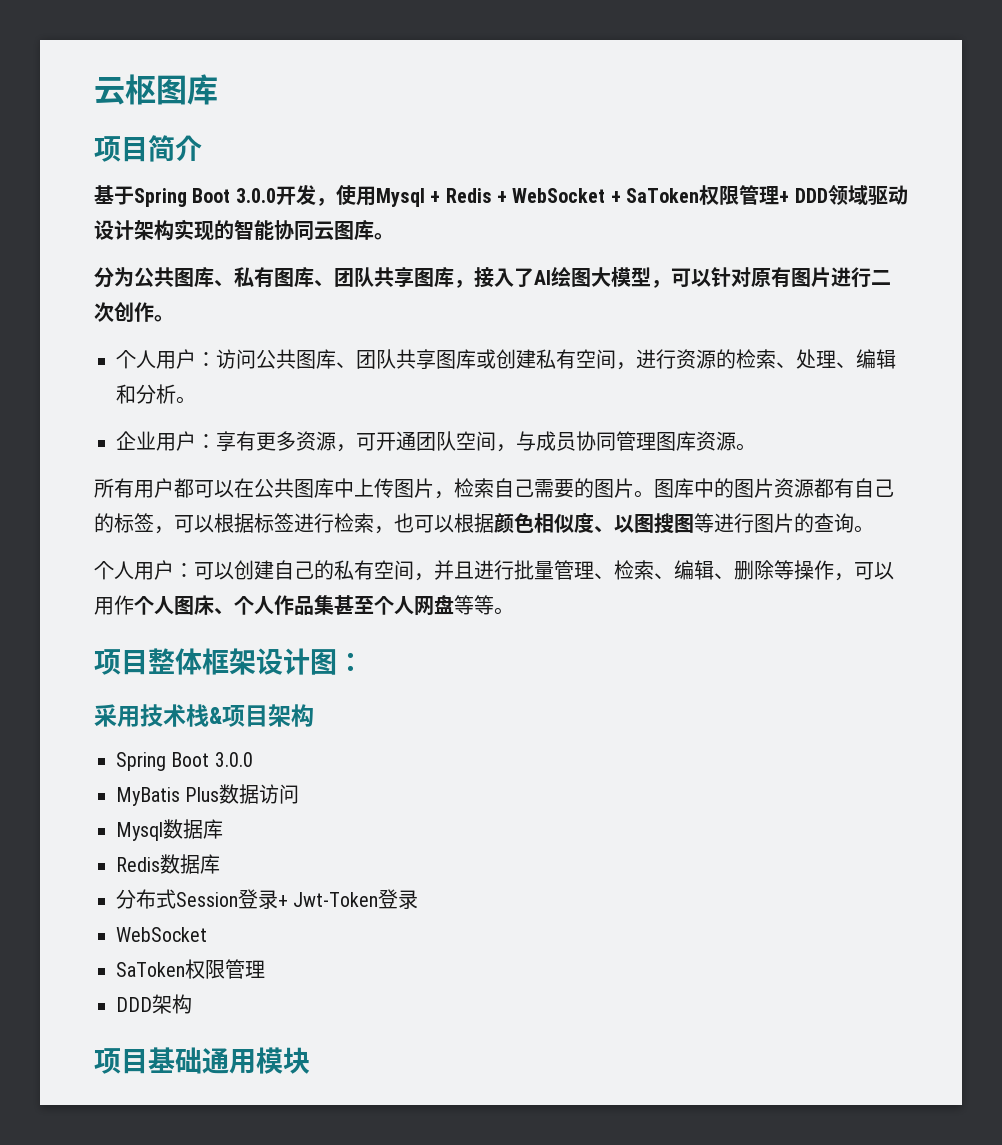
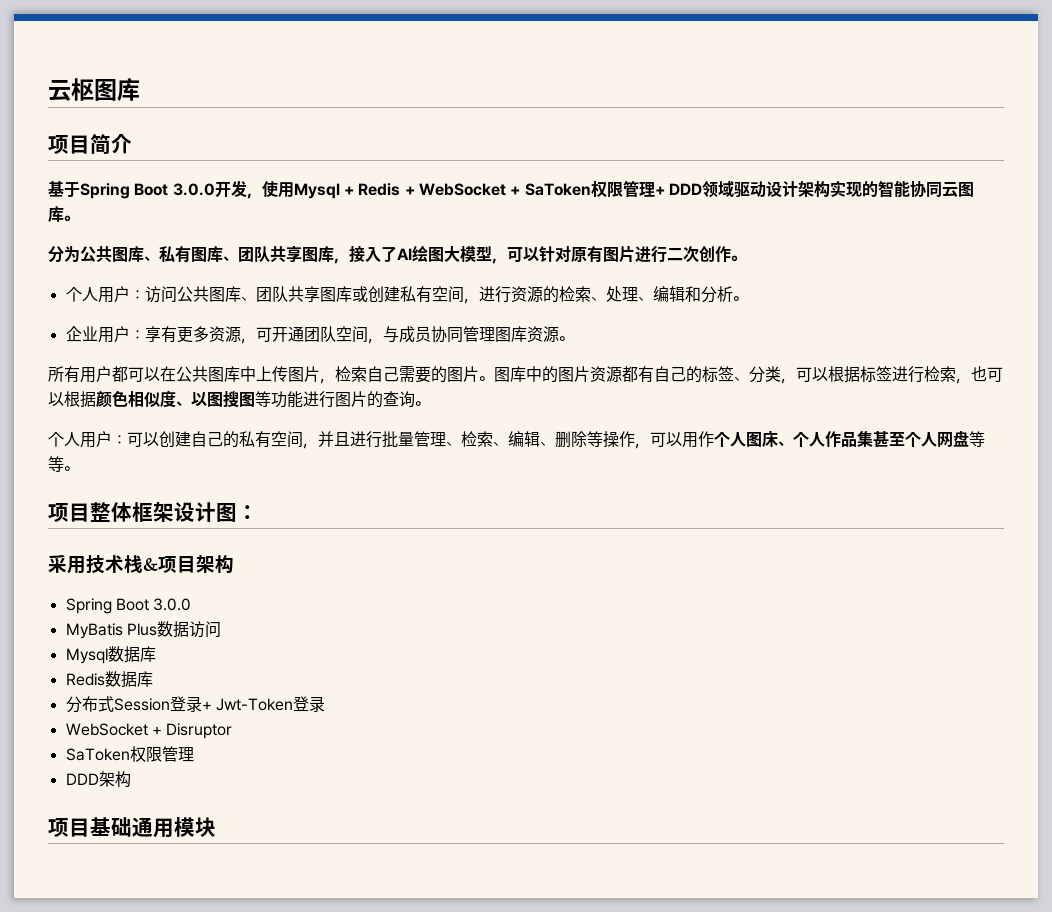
(154, 522) none -> [734,366,781,383] 、分类
(714, 523) none -> [271,391,303,408] 功能
(207, 934) none -> [151,723,233,739] + Disruptor

